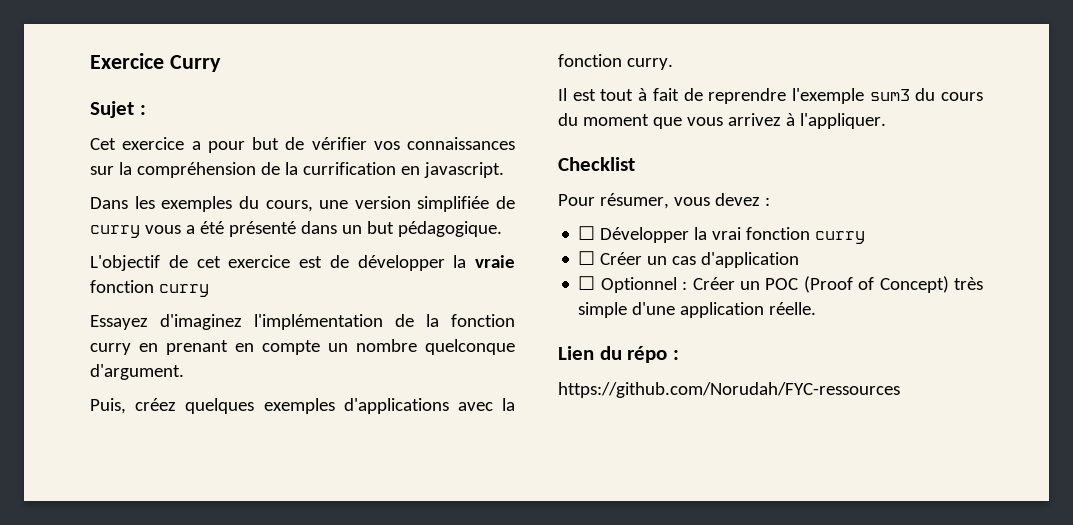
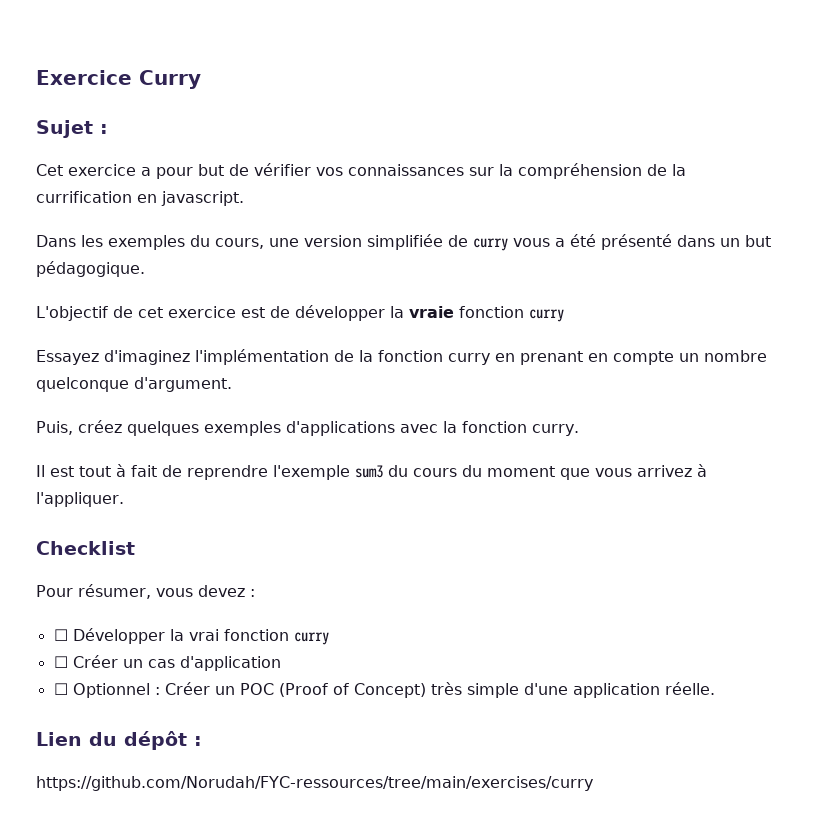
[627,346,679,363] [558,382,900,398] répo : // https://github.com/Norudah/FYC-ressources -> [124,731,202,750] [36,776,593,791] dépôt : // https://github.com/Norudah/FYC-ressources/tree/main/exercises/curry

